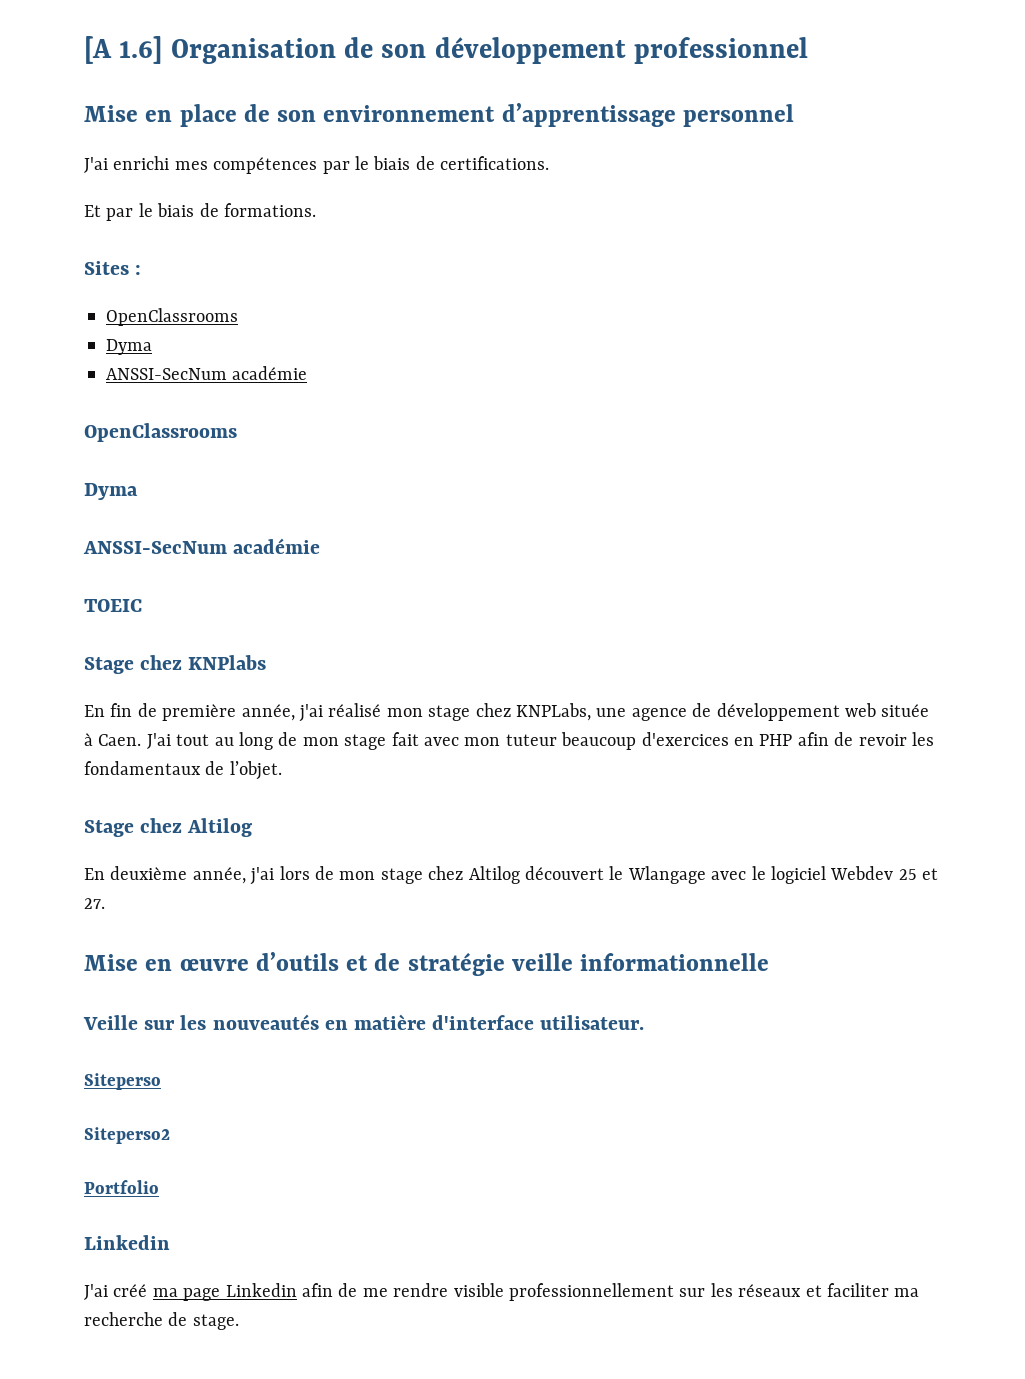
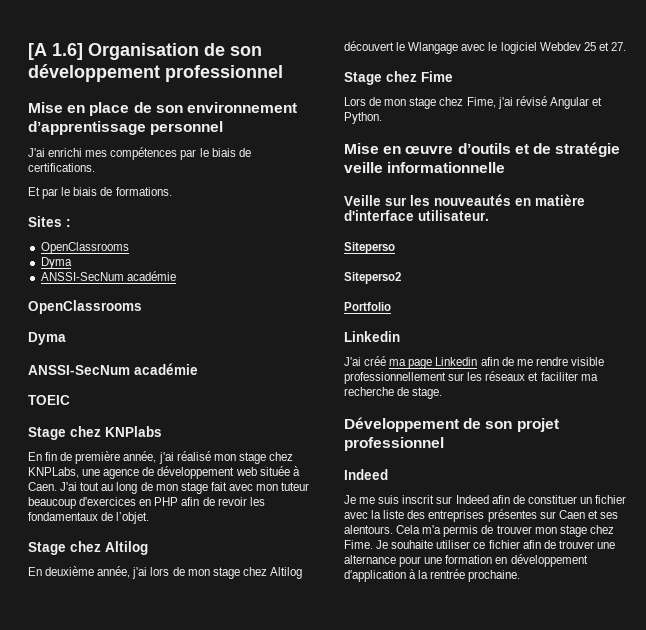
(105, 903) none -> [344,71,453,85] [344,96,602,109] [344,112,382,124] // Stage chez Fime // Lors de mon stage chez Fime, j'ai révisé Angular et Python.
(239, 1322) none -> [344,417,559,432] [344,437,444,451] [344,469,388,480] [344,495,627,504] [344,509,618,522] [344,525,614,537] [344,540,615,549] [344,554,588,567] [344,569,521,582] // Développement de son projet professionnel // Indeed // Je me suis inscrit sur Indeed afin de constituer un fichier avec la liste des entreprises présentes sur Caen et ses alentours. Cela m'a permis de trouver mon stage chez Fime. Je souhaite utiliser ce fichier afin de trouver une alternance pour une formation en développement d'application à la rentrée prochaine.

